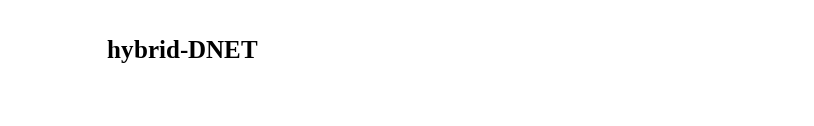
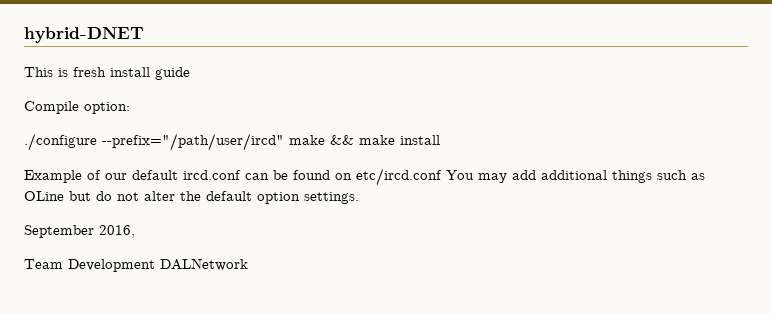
(258, 51) none -> [24,67,190,80] [24,101,130,114] [24,133,440,151] [24,168,705,186] [24,191,359,204] [24,225,135,238] [24,258,248,272] // This is fresh install guide // Compile option: // ./configure --prefix="/path/user/ircd" make && make install // Example of our default ircd.conf can be found on etc/ircd.conf You may add additional things such as OLine but do not alter the default option settings. // September 2016, // Team Development DALNetwork

